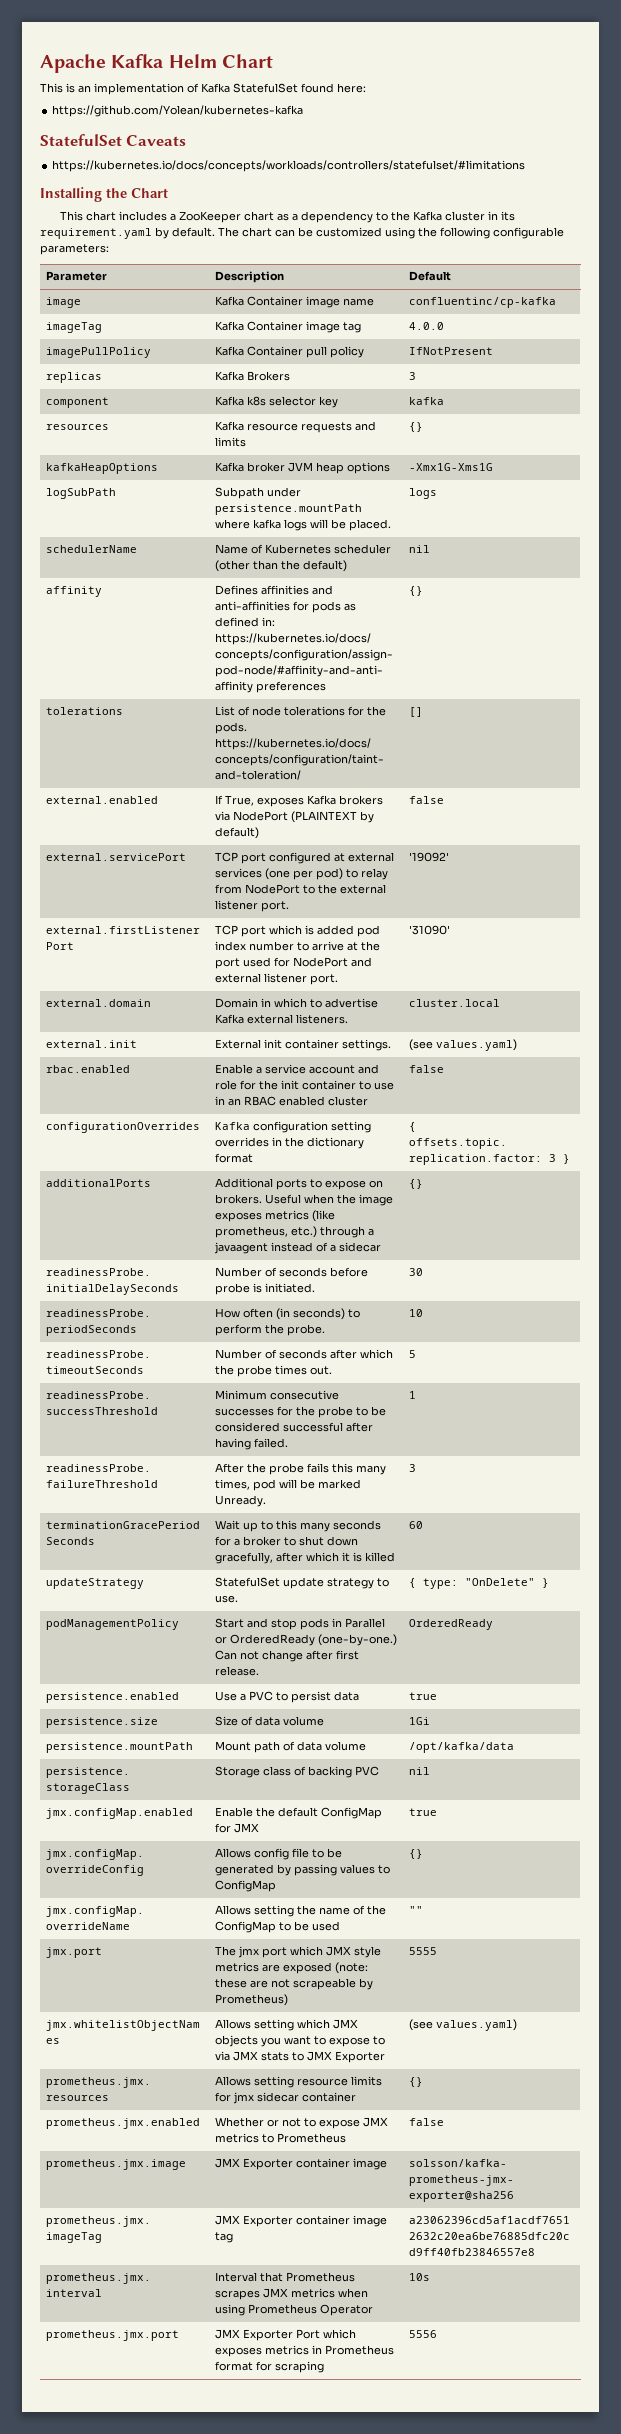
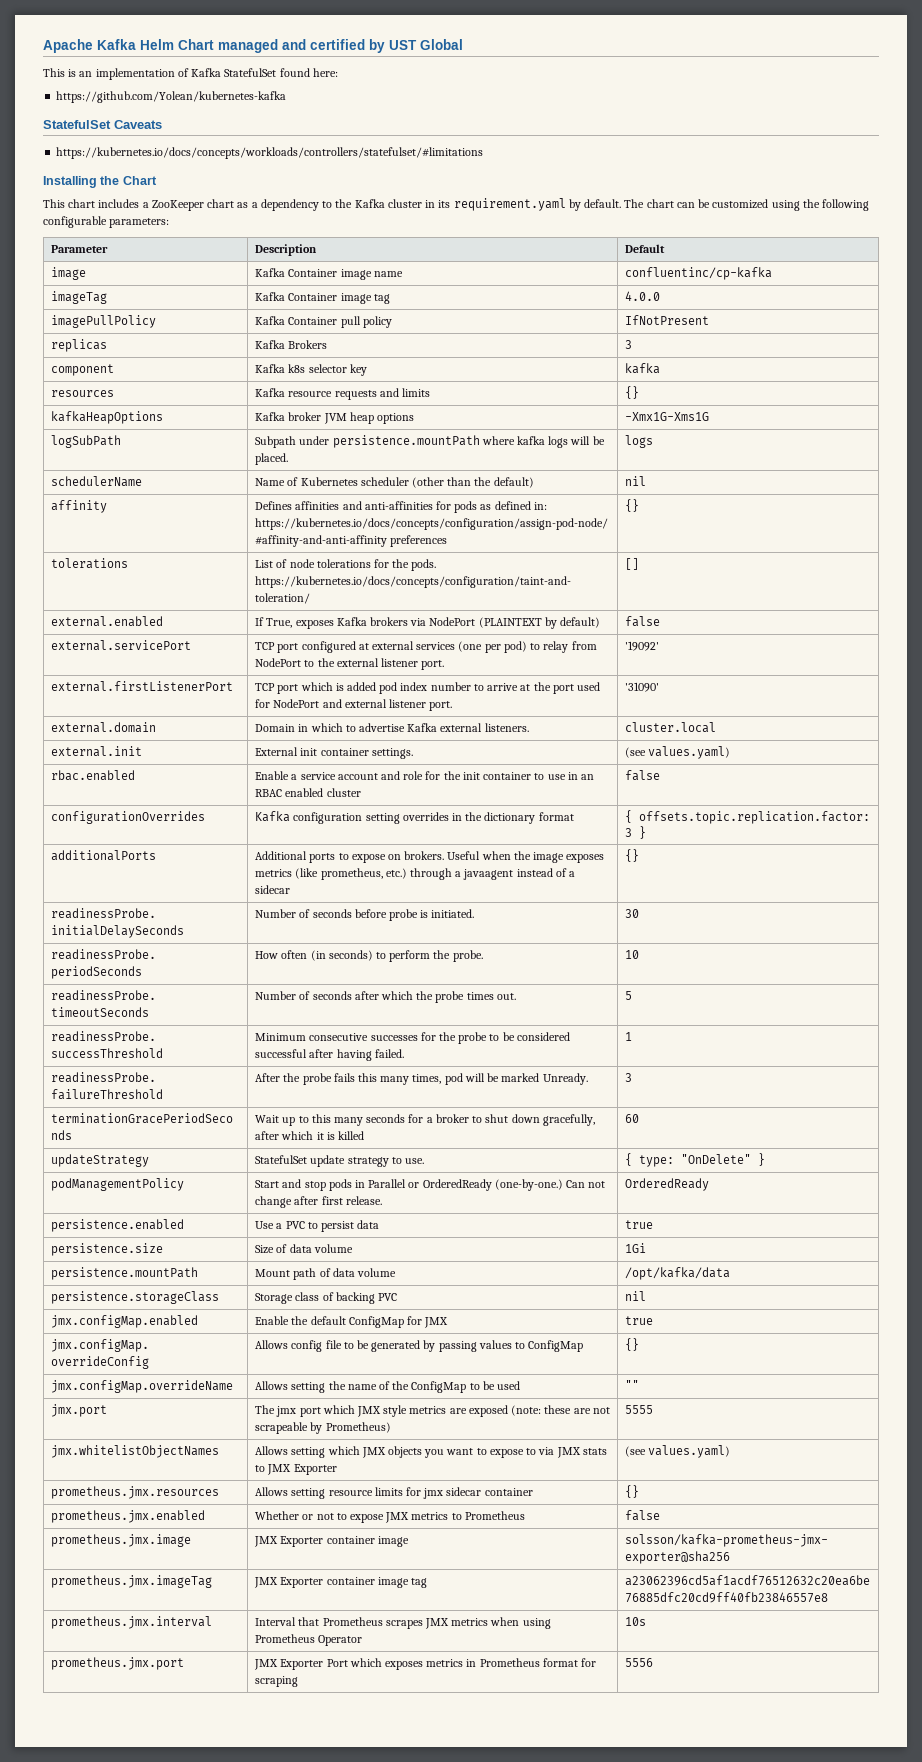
(273, 61) none -> [218,39,463,53] managed and certified by UST Global

